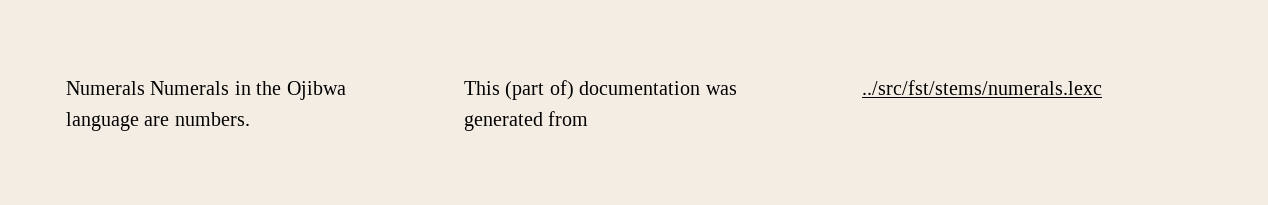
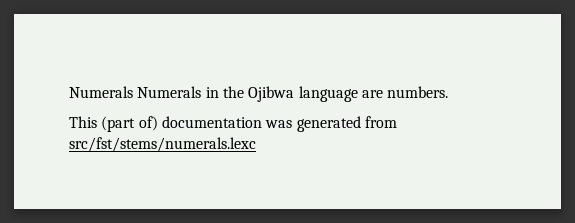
[862,80,1102,95] ../src/fst/stems/numerals.lexc -> [69,137,256,152] src/fst/stems/numerals.lexc

